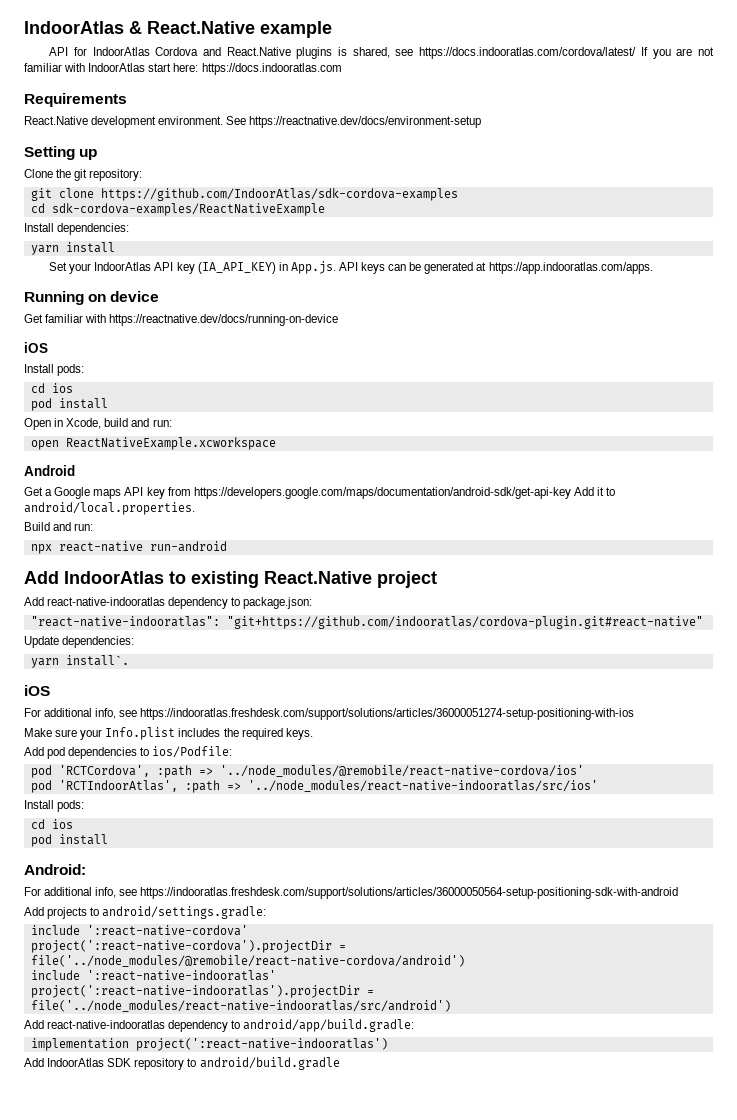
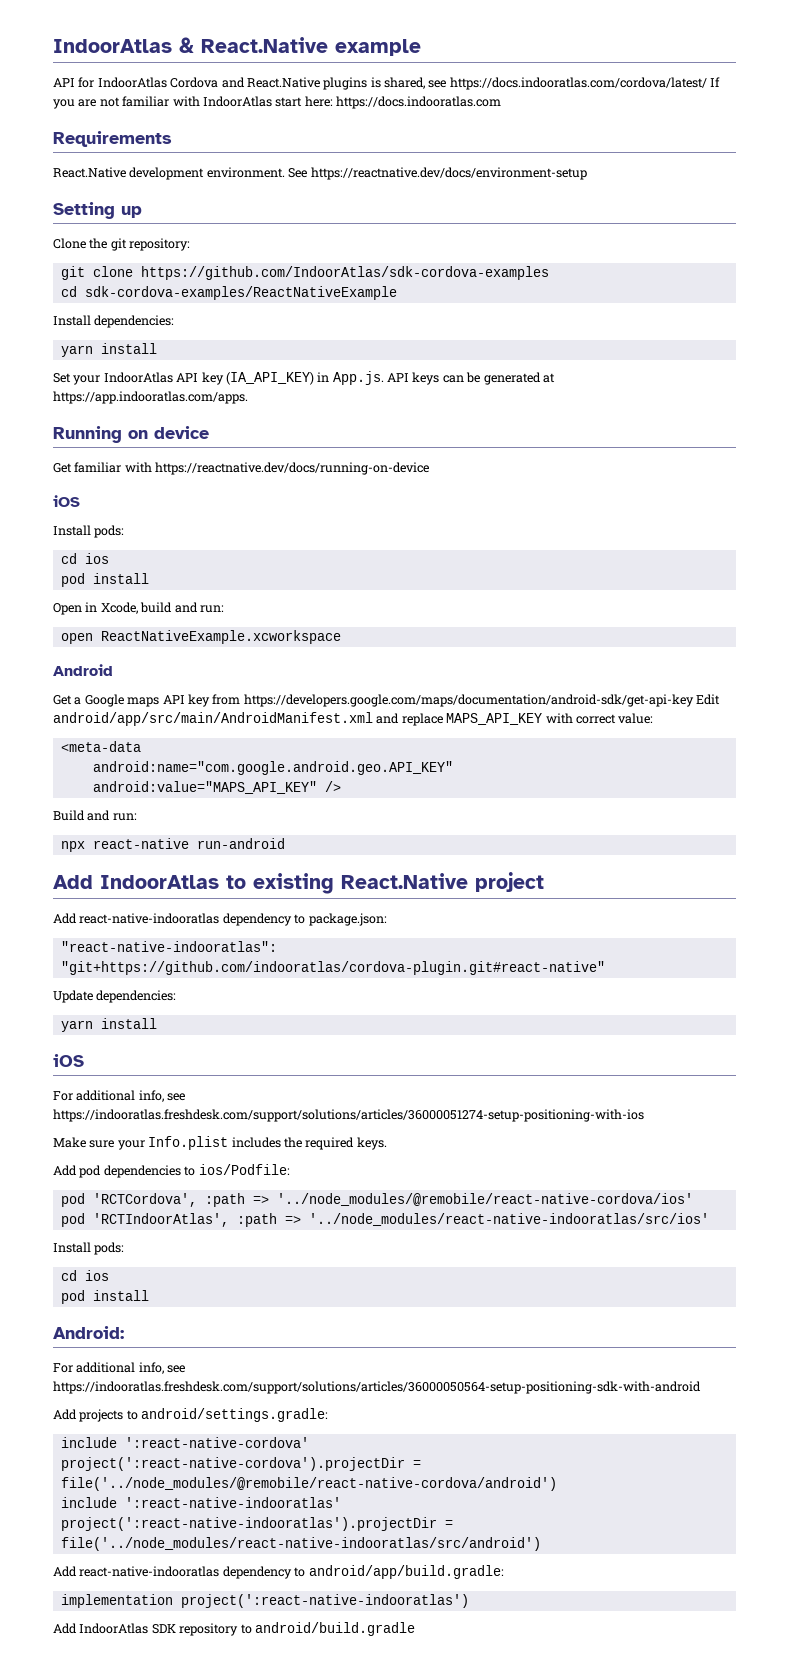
[573,487,616,496] [24,502,195,515] Add it to android/local.properties. -> [696,694,720,705] [53,712,654,726] [60,741,141,752] [92,761,453,775] [92,781,341,794] Edit android/app/src/main/AndroidManifest.xml and replace MAPS_API_KEY with correct value: // <meta-data // android:name="com.google.android.geo.API_KEY" // android:value="MAPS_API_KEY" />
[65,655,129,666] install`. -> [100,1018,157,1029] install

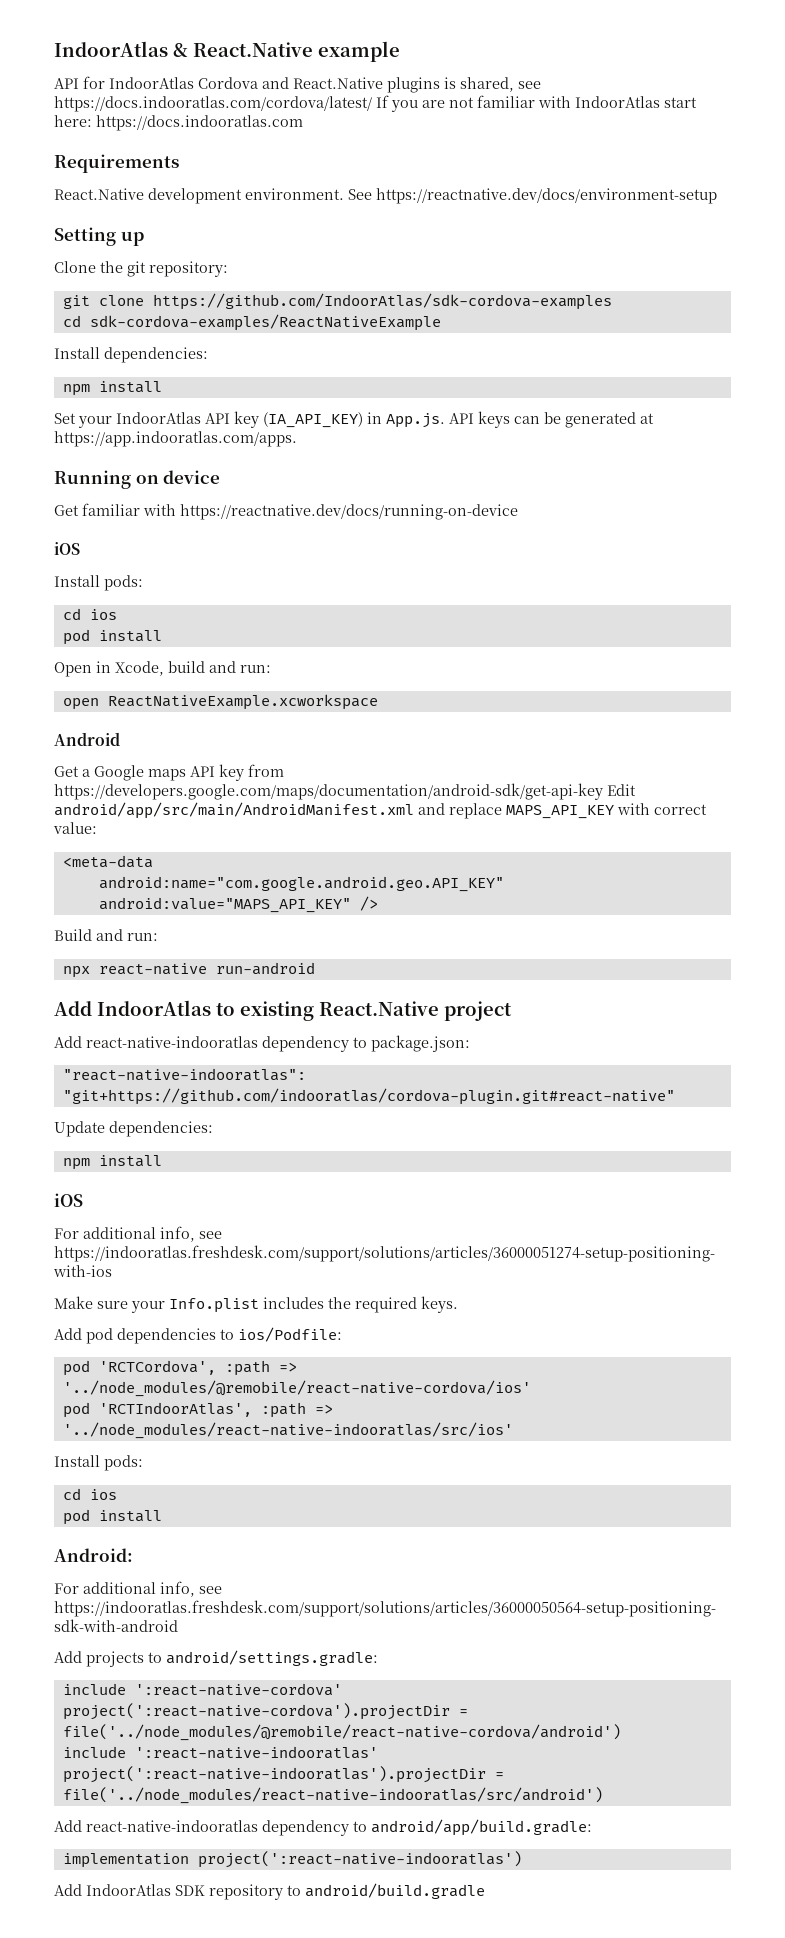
[60,345,93,357] yarn -> [62,384,90,396] npm
[60,1020,93,1032] yarn -> [62,1158,90,1170] npm

